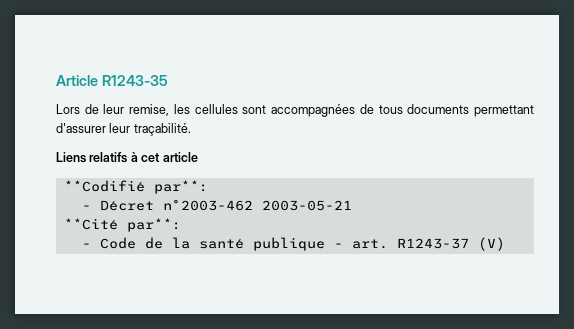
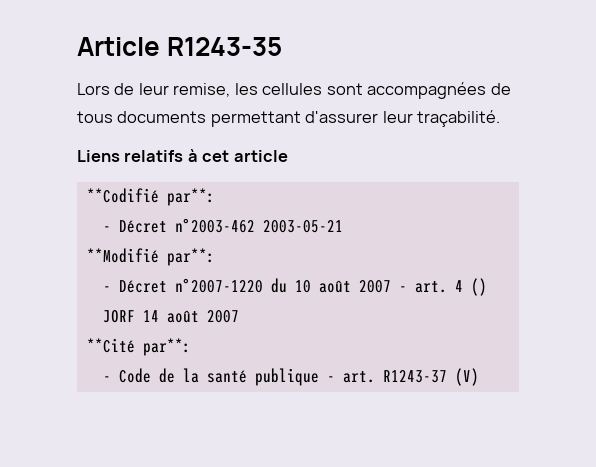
(352, 205) none -> [86,248,215,266] [102,278,487,296] [102,310,239,323] // **Modifié par**: // - Décret n°2007-1220 du 10 août 2007 - art. 4 () JORF 14 août 2007

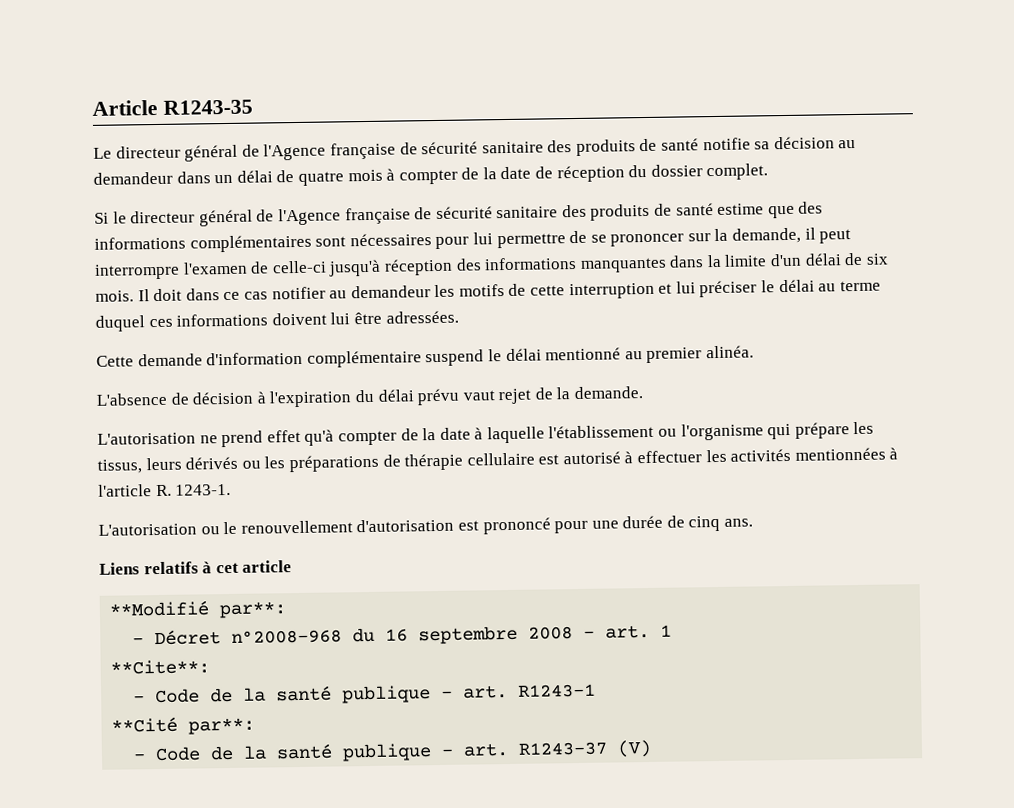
[77,82,511,99] [77,110,501,127] Lors de leur remise, les cellules sont accompagnées de tous documents permettant d'assurer leur traçabilité. -> [93,136,857,162] [93,163,769,186] [94,201,824,227] [94,227,852,253] [94,252,889,280] [95,279,881,302] [95,310,459,332] [96,345,754,368] [96,386,644,408] [97,421,875,448] [97,447,899,474] [98,483,232,497] [98,515,754,536] Le directeur général de l'Agence française de sécurité sanitaire des produits de santé notifie sa décision au demandeur dans un délai de quatre mois à compter de la date de réception du dossier complet. // Si le directeur général de l'Agence française de sécurité sanitaire des produits de santé estime que des informations complémentaires sont nécessaires pour lui permettre de se prononcer sur la demande, il peut interrompre l'examen de celle-ci jusqu'à réception des informations manquantes dans la limite d'un délai de six mois. Il doit dans ce cas notifier au demandeur les motifs de cette interruption et lui préciser le délai au terme duquel ces informations doivent lui être adressées. // Cette demande d'information complémentaire suspend le délai mentionné au premier alinéa. // L'absence de décision à l'expiration du délai prévu vaut rejet de la demande. // L'autorisation ne prend effet qu'à compter de la date à laquelle l'établissement ou l'organisme qui prépare les tissus, leurs dérivés ou les préparations de thérapie cellulaire est autorisé à effectuer les activités mentionnées à l'article R. 1243-1. // L'autorisation ou le renouvellement d'autorisation est prononcé pour une durée de cinq ans.
[86,188,215,206] [102,218,343,233] [86,248,215,266] [102,278,487,296] [102,310,239,323] **Codifié par**: // - Décret n°2003-462 2003-05-21 // **Modifié par**: // - Décret n°2007-1220 du 10 août 2007 - art. 4 () JORF 14 août 2007 -> [109,600,288,619] [132,624,673,646] [110,659,211,675] [133,683,597,704] **Modifié par**: // - Décret n°2008-968 du 16 septembre 2008 - art. 1 // **Cite**: // - Code de la santé publique - art. R1243-1

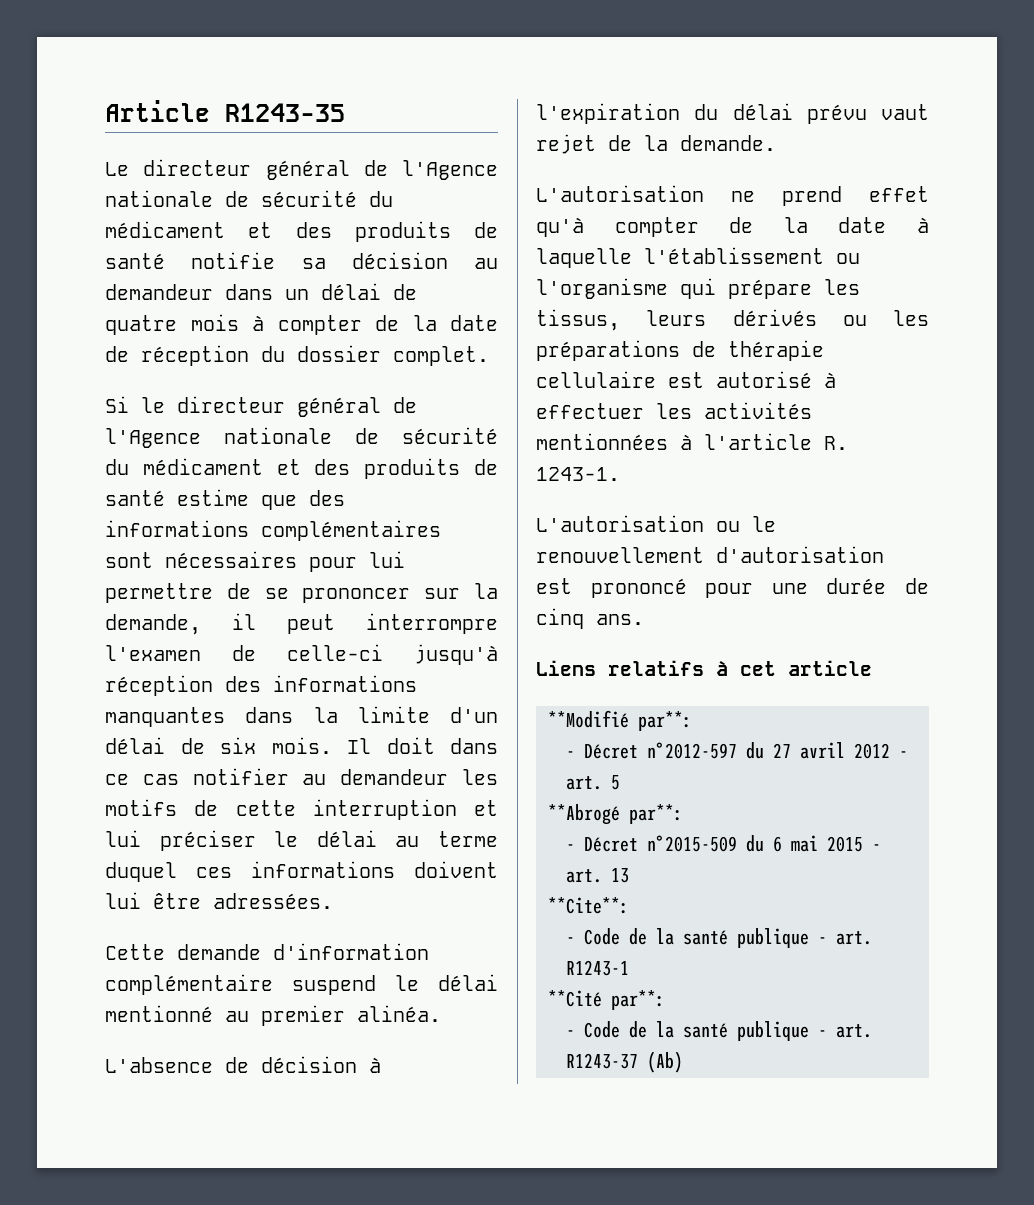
[329,141,544,160] française de sécurité sanitaire -> [105,190,393,207] [105,221,273,238] nationale de sécurité du médicament et
[344,206,559,225] française de sécurité sanitaire -> [224,427,498,444] [105,458,301,475] nationale de sécurité du médicament et
[231,624,673,645] n°2008-968 du 16 septembre 2008 - art. 1 -> [647,742,908,759] [566,775,620,790] [548,804,683,825] [566,835,881,852] [566,868,629,883] n°2012-597 du 27 avril 2012 - art. 5 // **Abrogé par**: // - Décret n°2015-509 du 6 mai 2015 - art. 13
[617,739,653,758] (V) -> [647,1051,683,1073] (Ab)

